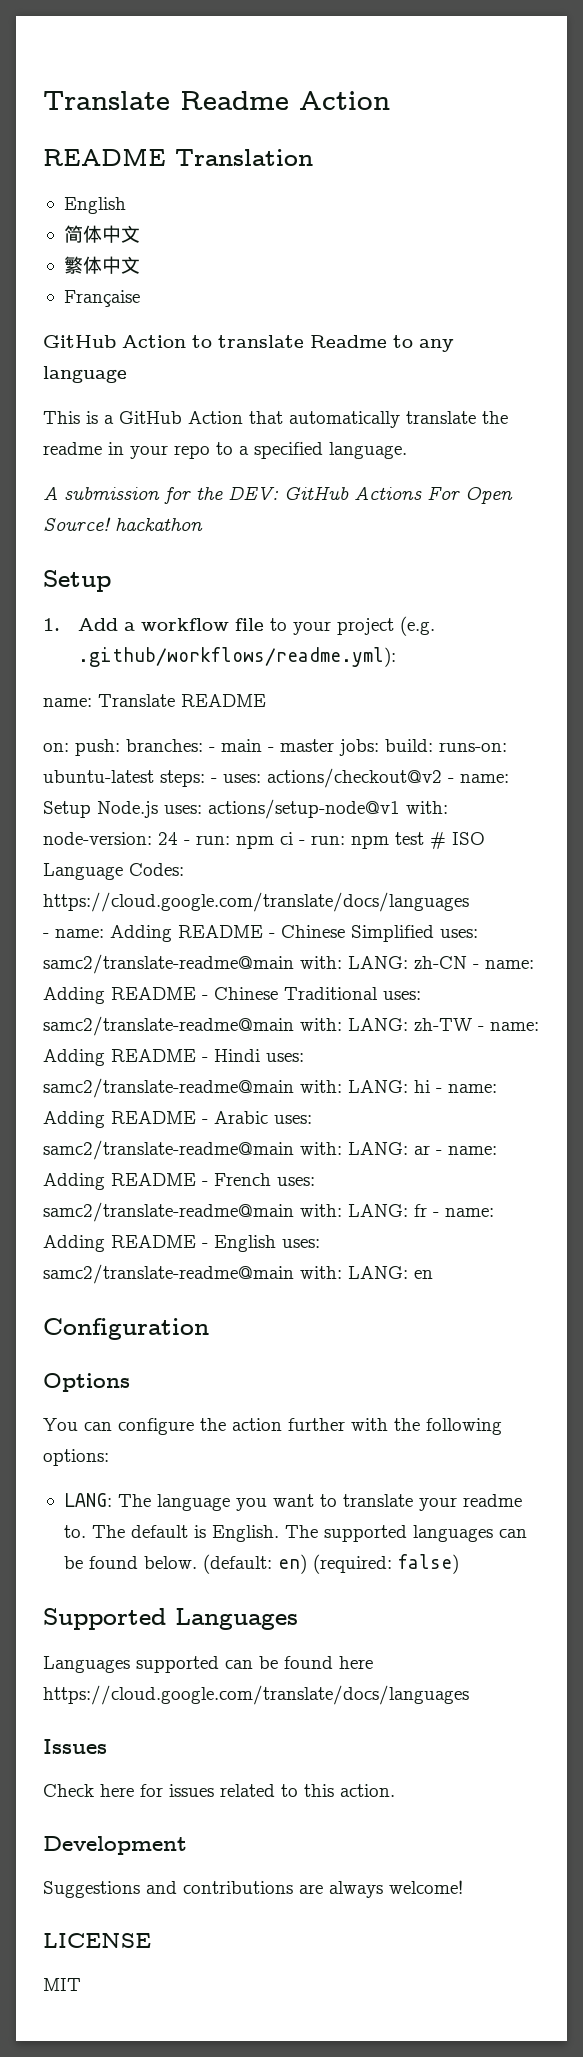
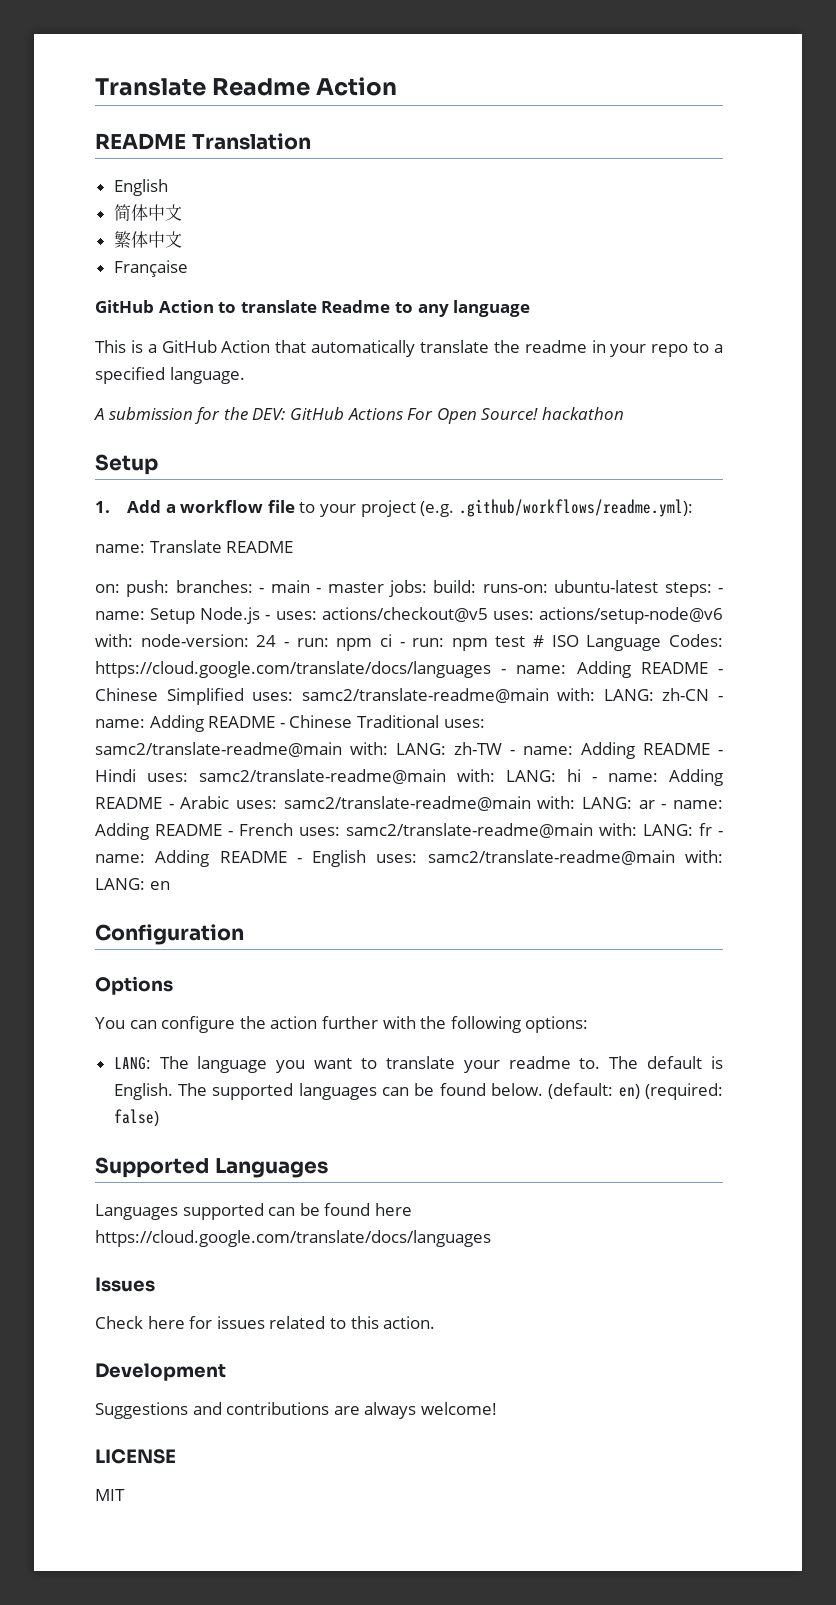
[223,768,509,788] [43,799,400,819] uses: actions/checkout@v2 - name: Setup Node.js uses: actions/setup-node@v1 -> [95,607,723,624] name: Setup Node.js - uses: actions/checkout@v5 uses: actions/setup-node@v6
(469, 902) // -> (491, 669) none

